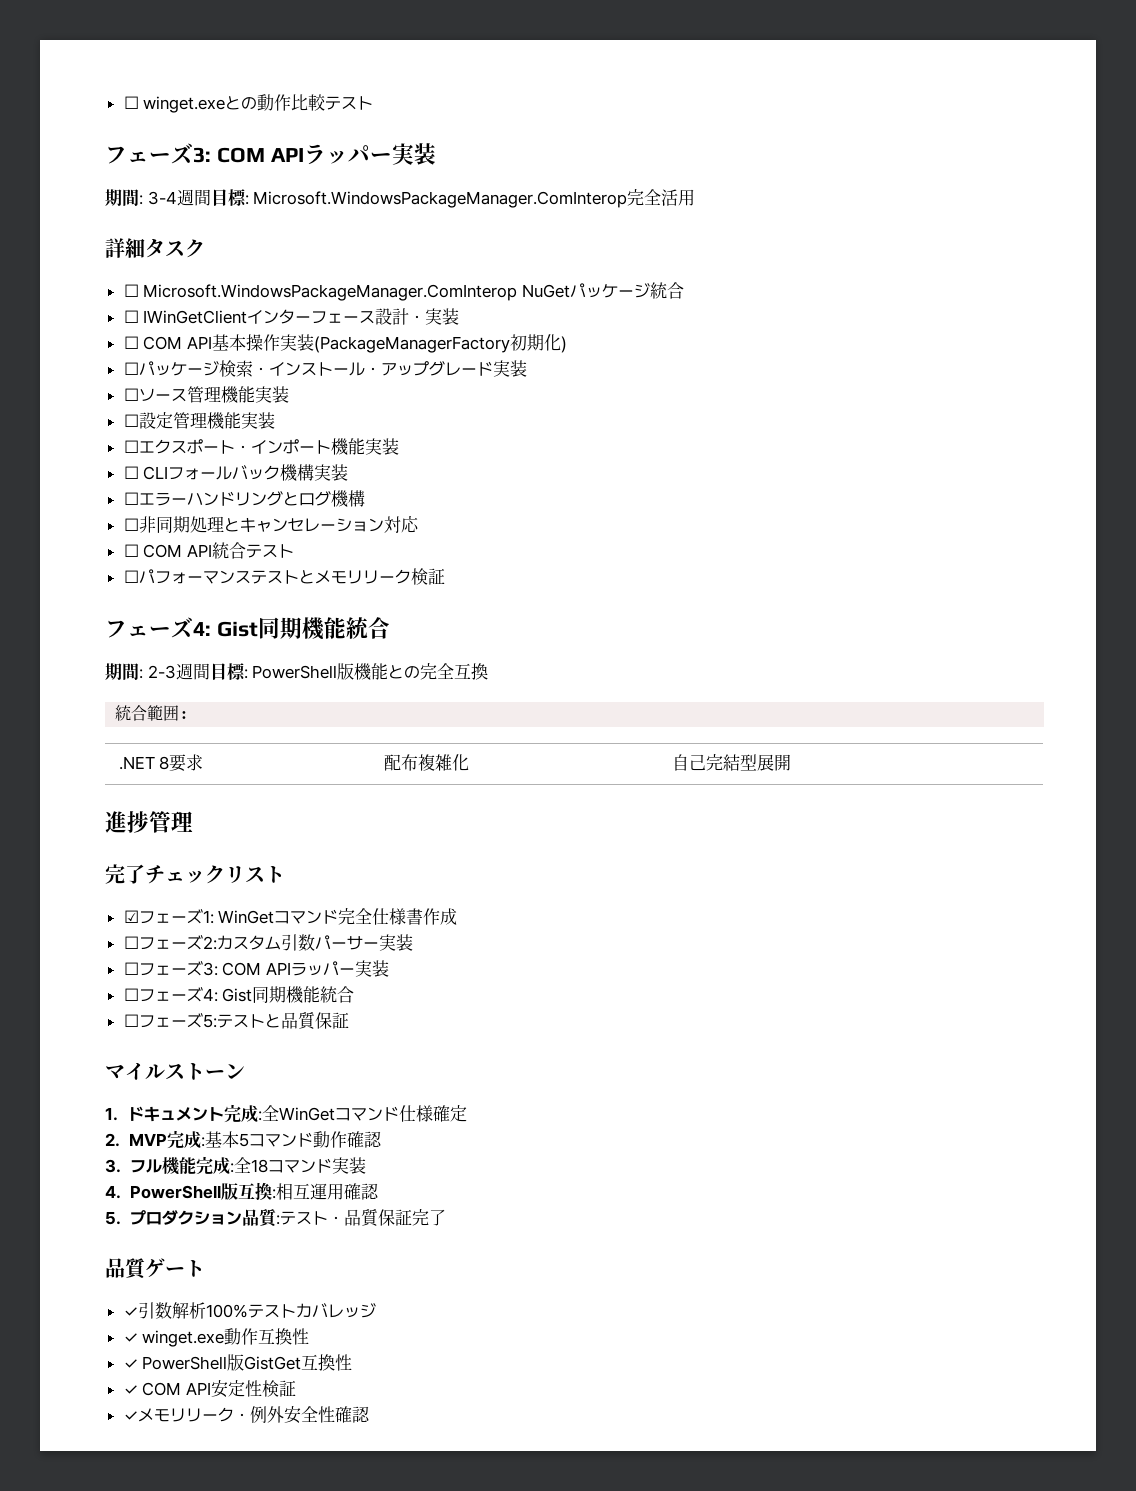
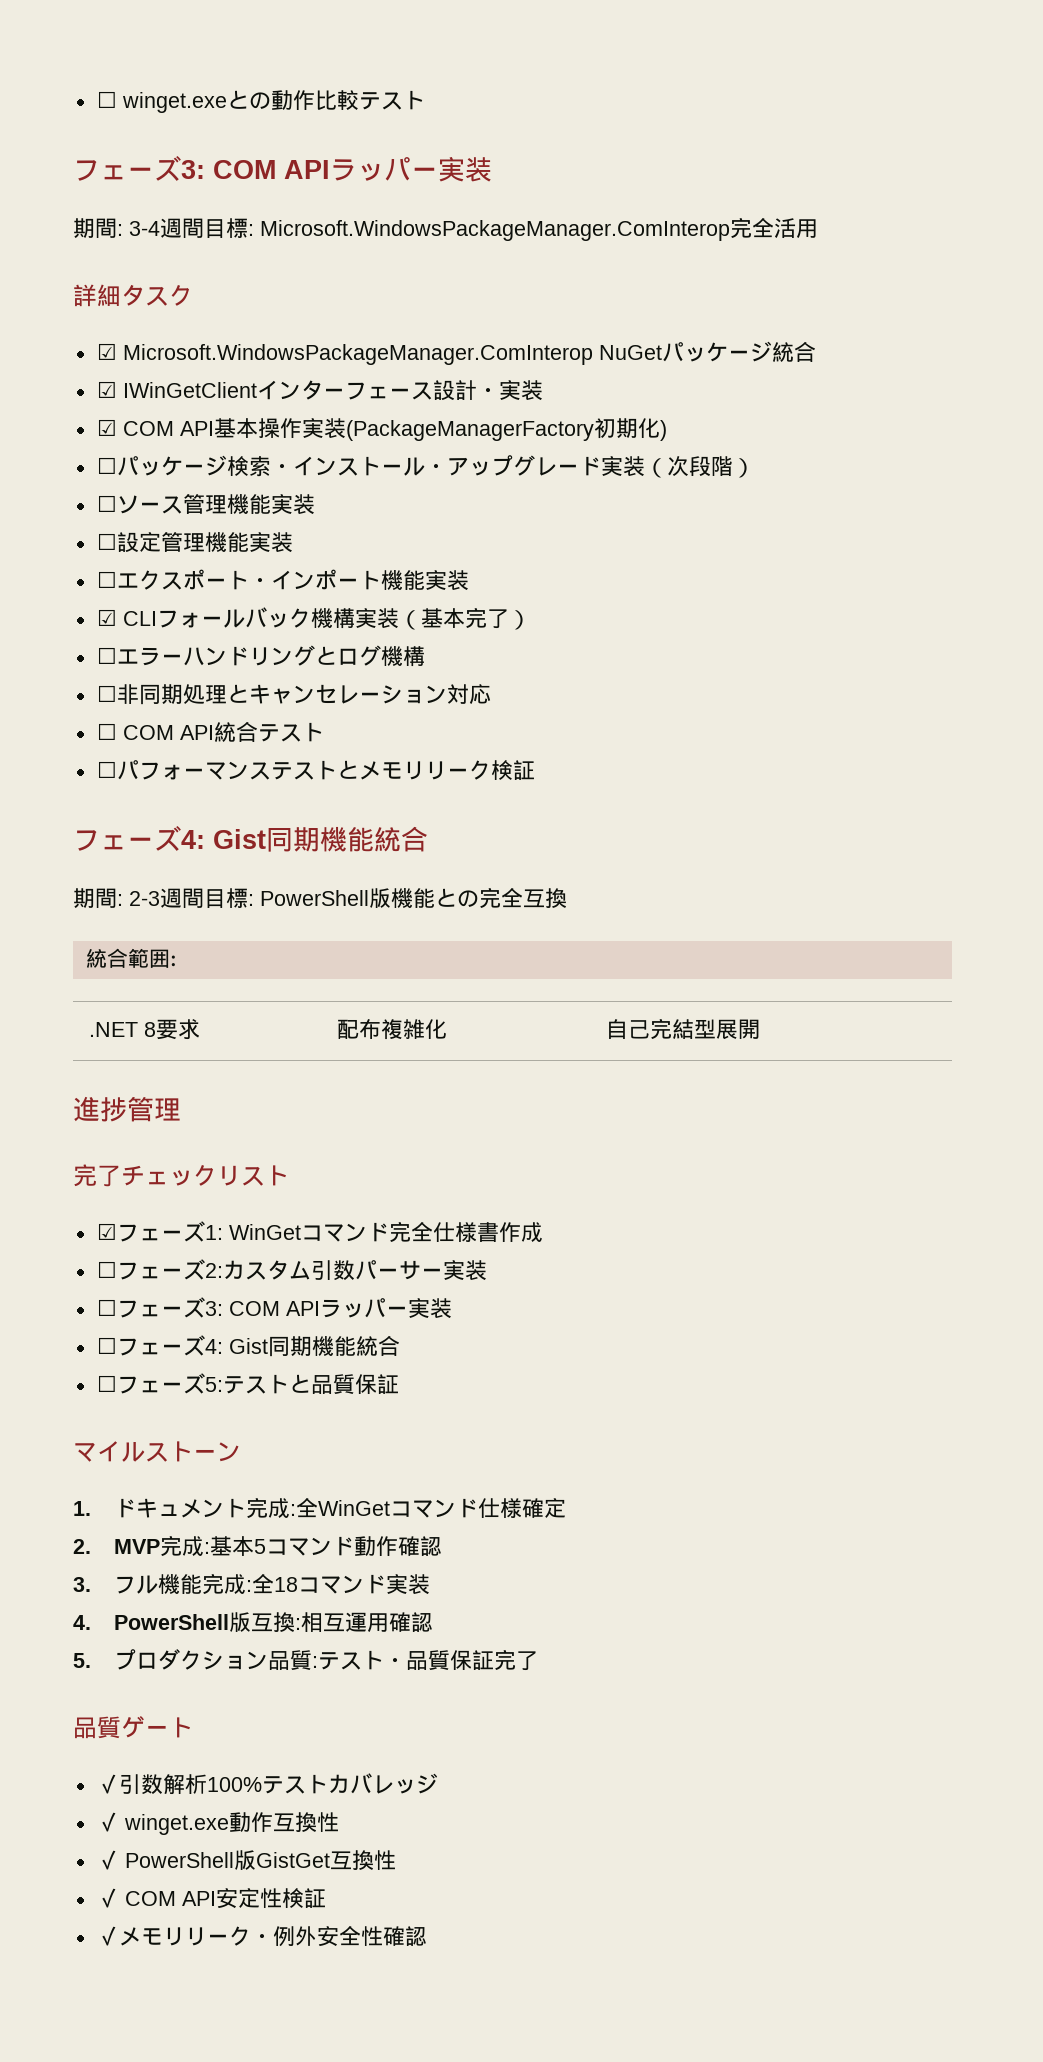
[123,284,139,297] ☐ -> [96,343,117,360] ☑
[123,310,139,323] ☐ -> [96,381,117,398] ☑
[123,336,139,349] ☐ -> [96,419,117,436] ☑
(527, 368) none -> [644,456,755,478] （次段階）
[123,466,139,479] ☐ -> [96,609,117,626] ☑
(349, 472) none -> [398,607,531,630] （基本完了）

